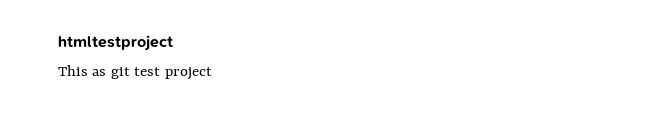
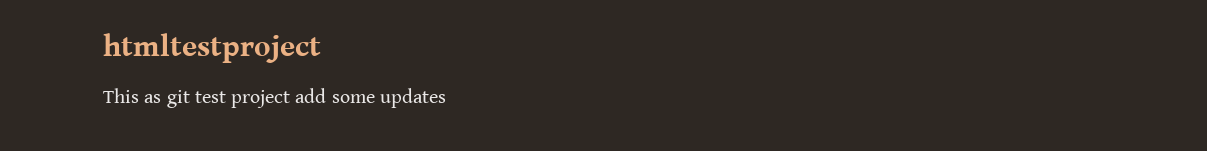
(212, 73) none -> [295,88,446,108] add some updates

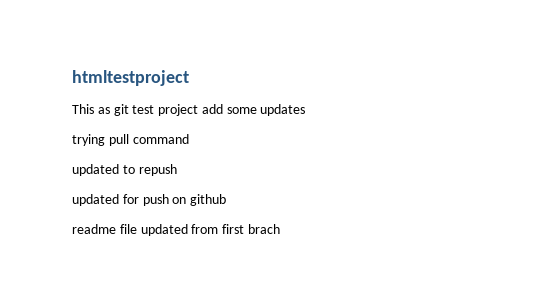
(446, 98) none -> [72,134,189,146] [72,164,177,176] [72,194,227,206] [72,224,280,236] // trying pull command // updated to repush // updated for push on github // readme file updated from first brach

